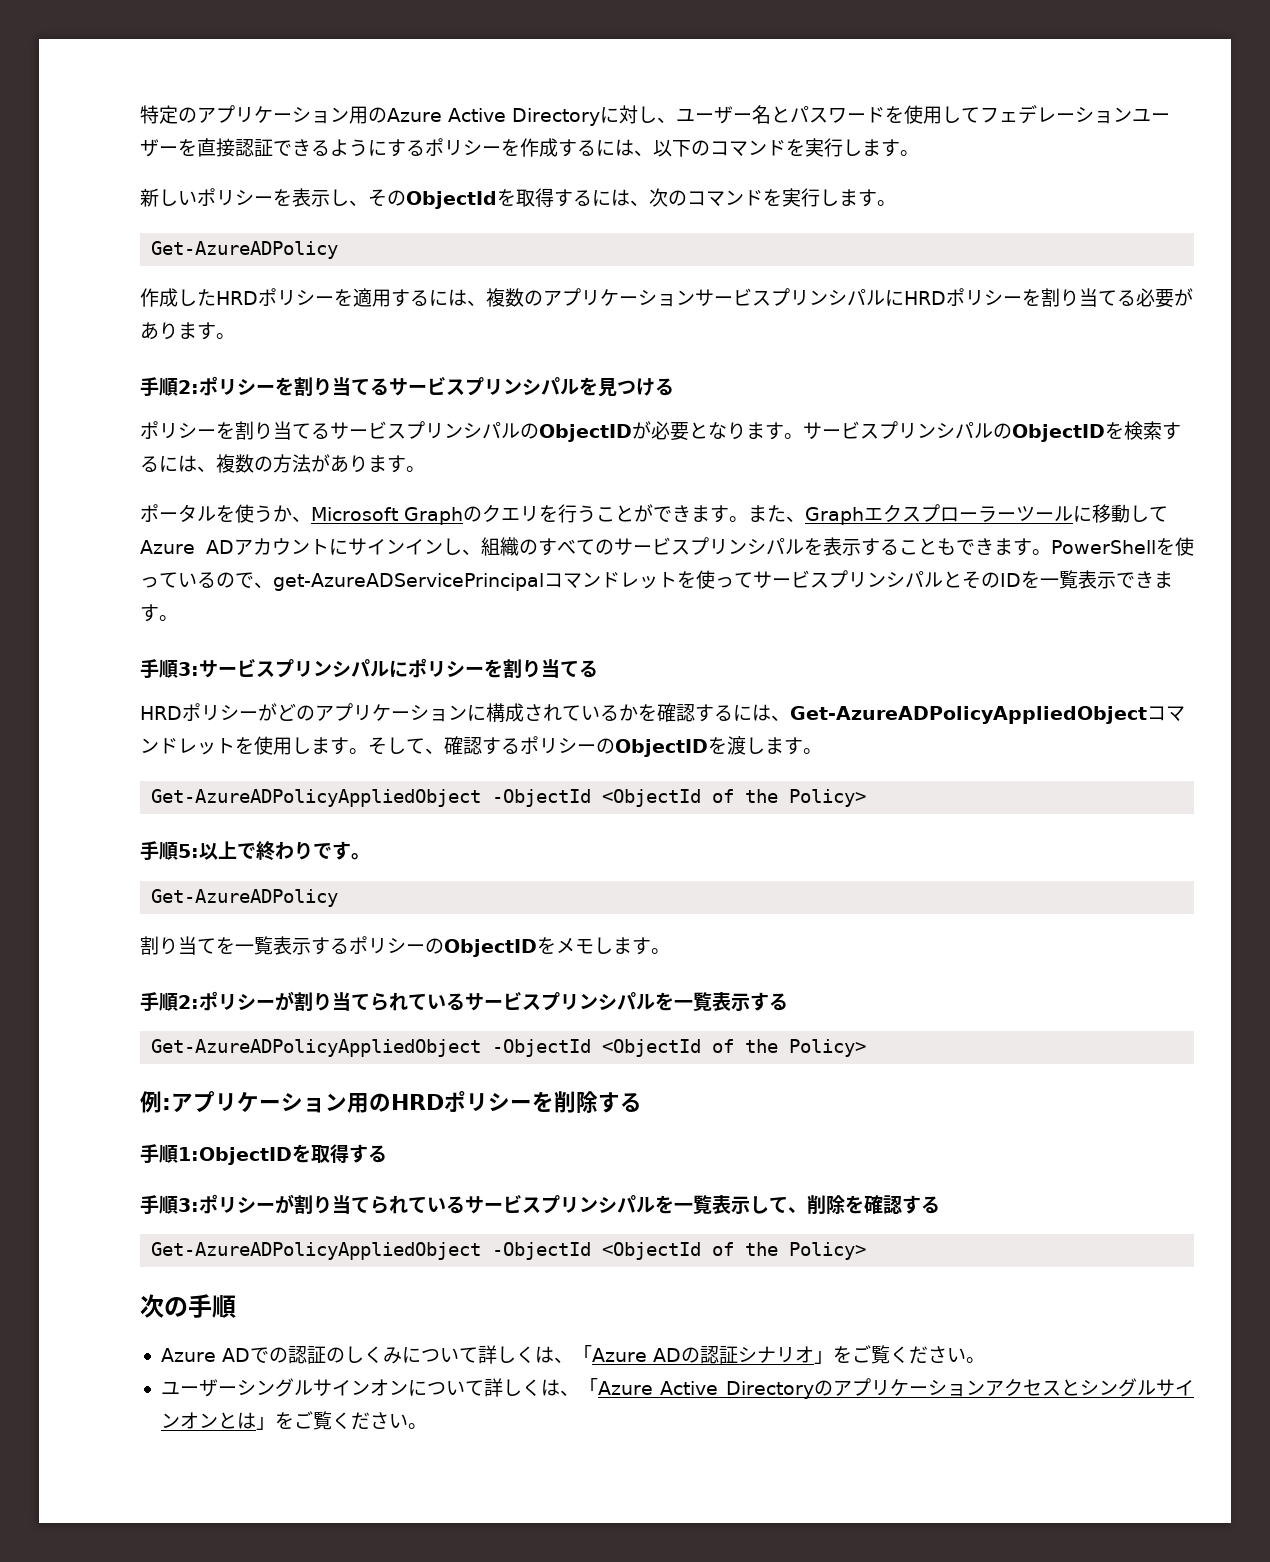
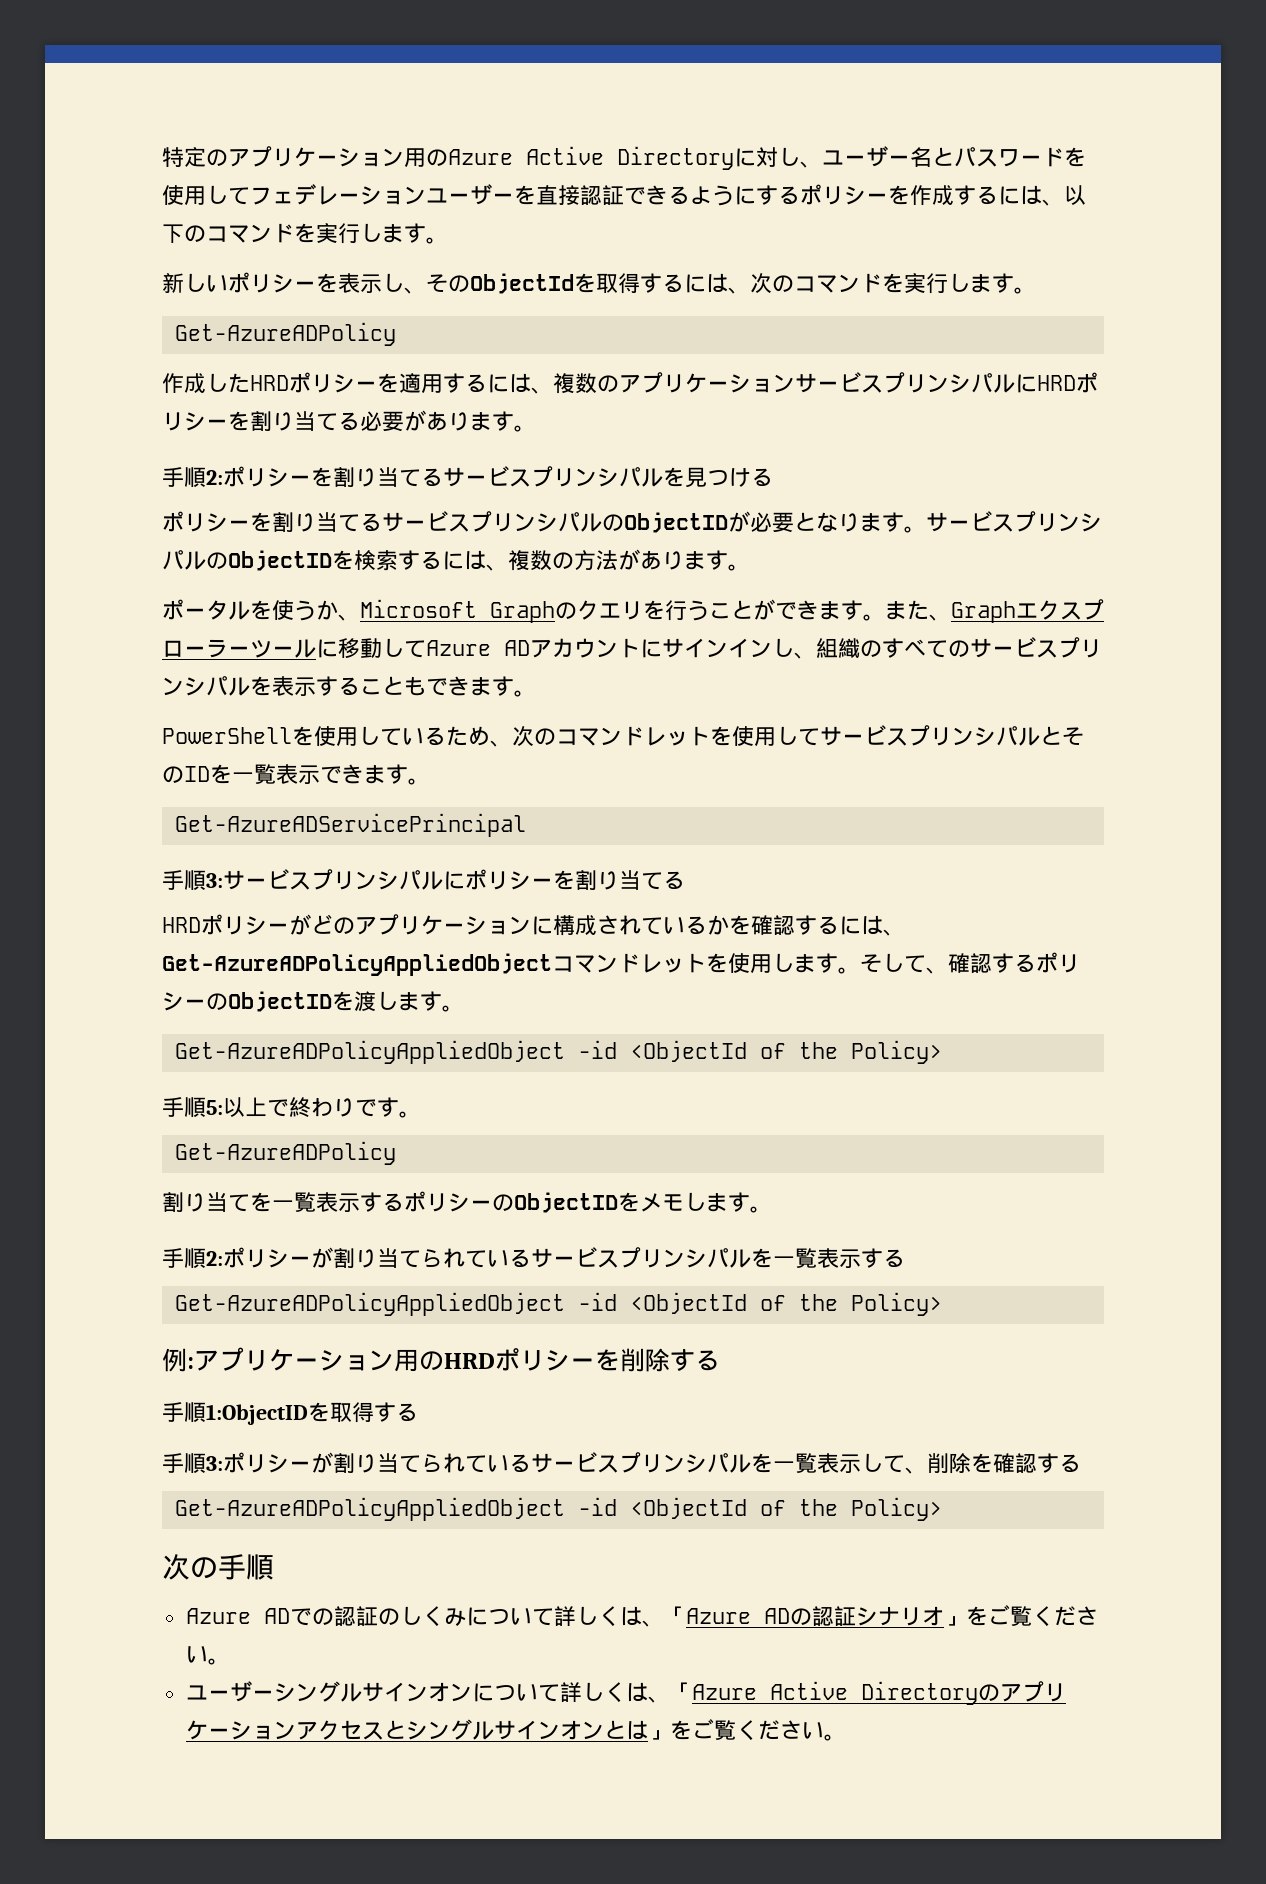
(1052, 552) none -> (536, 693) //
[140,570,734,591] っているので、get-AzureADServicePrincipalコマンドレットを使っ -> [336,726,798,747] 用しているため、次のコマンドレットを使用し
(178, 618) none -> [174,813,526,837] // Get-AzureADServicePrincipal
[492,789,592,807] -ObjectId -> [577,1040,617,1059] -id
[492,1039,592,1057] -ObjectId -> [577,1292,617,1311] -id
[492,1242,592,1260] -ObjectId -> [577,1497,617,1516] -id

